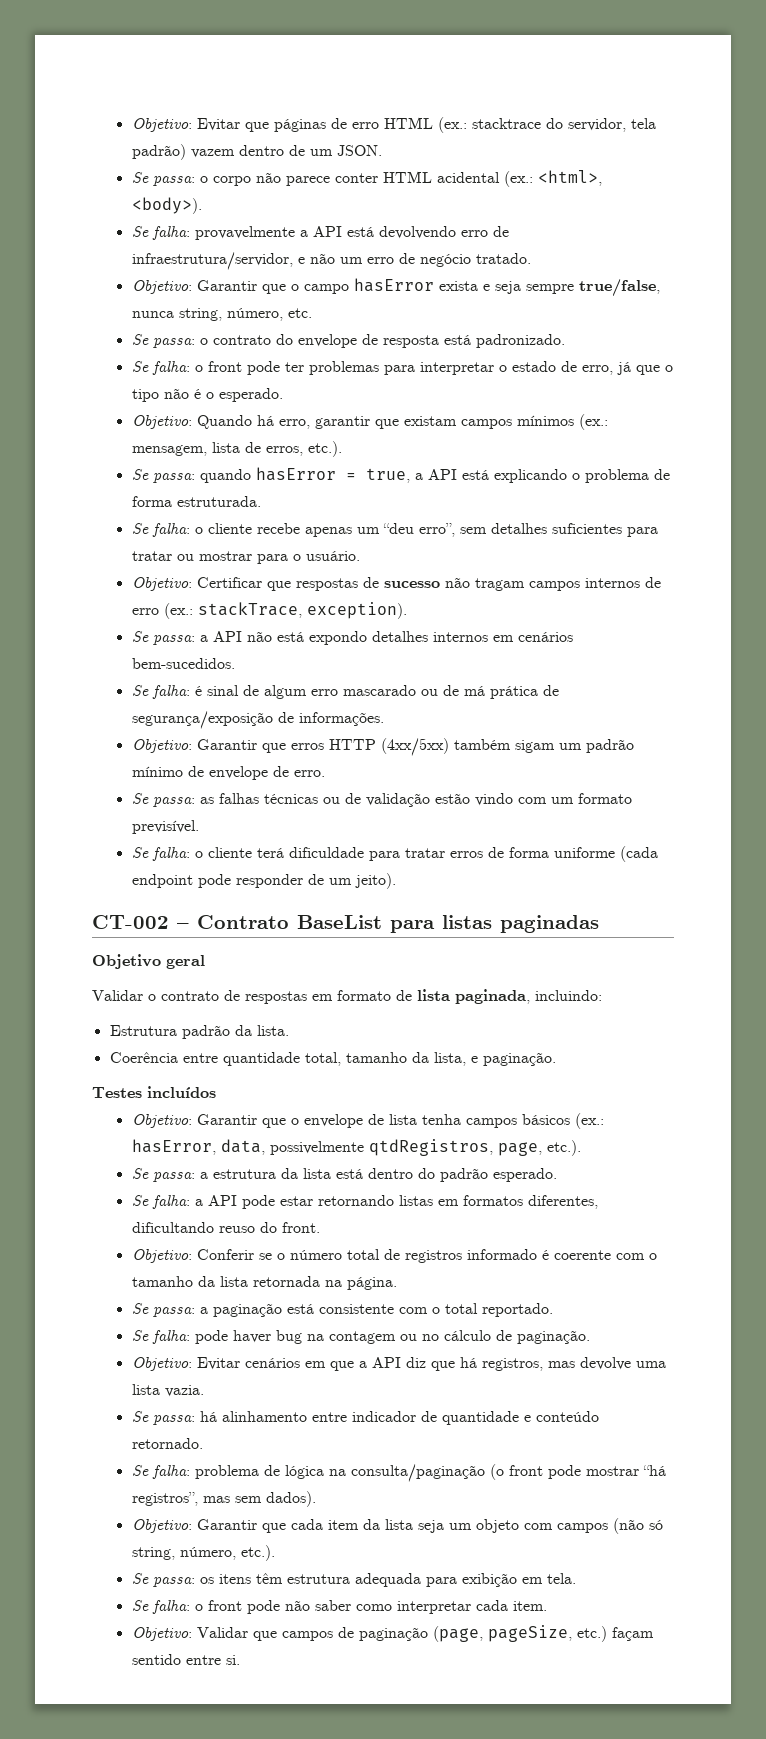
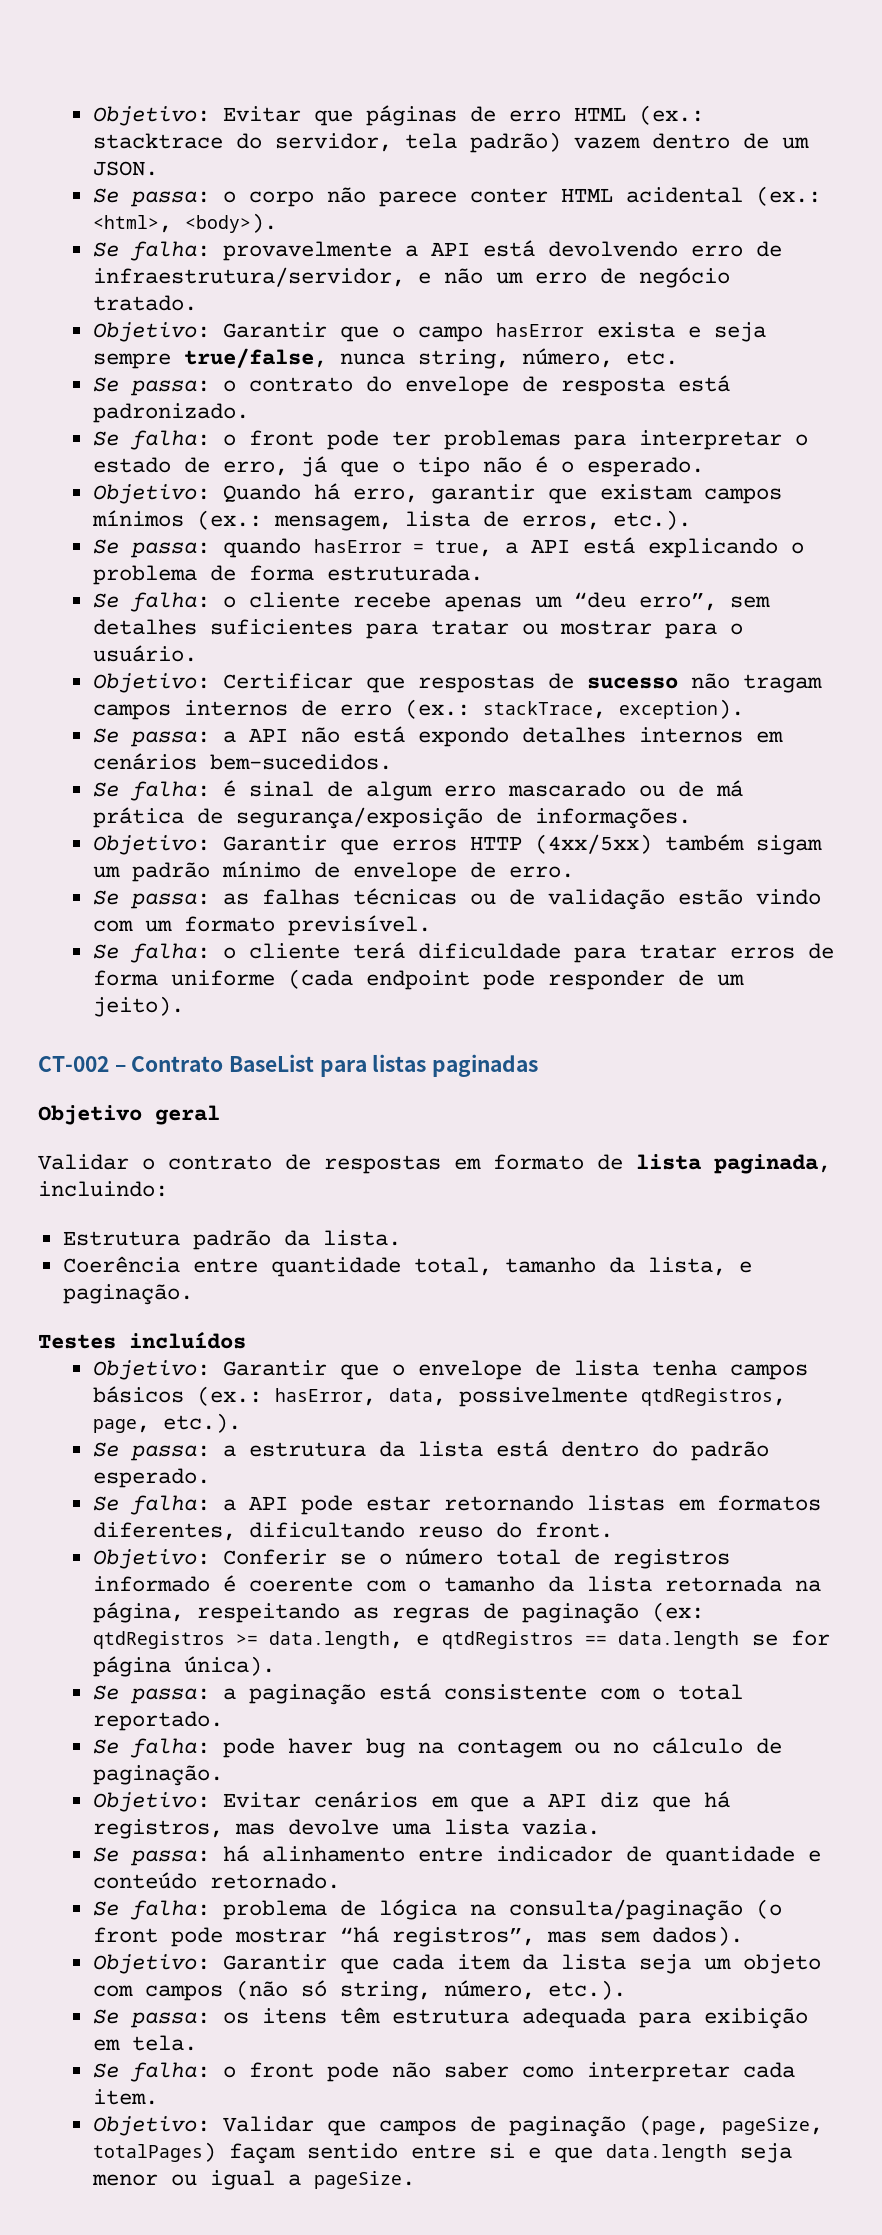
[346,1277,397,1290] página. -> [93,1602,705,1624] [93,1630,831,1649] [93,1656,276,1677] página, respeitando as regras de paginação (ex: qtdRegistros >= data.length, e qtdRegistros == data.length se for página única).
[576,1626,607,1642] etc.) -> [93,2142,217,2162] totalPages)
[225,1655,240,1665] si. -> [489,2143,793,2163] [92,2170,416,2190] si e que data.length seja menor ou igual a pageSize.

